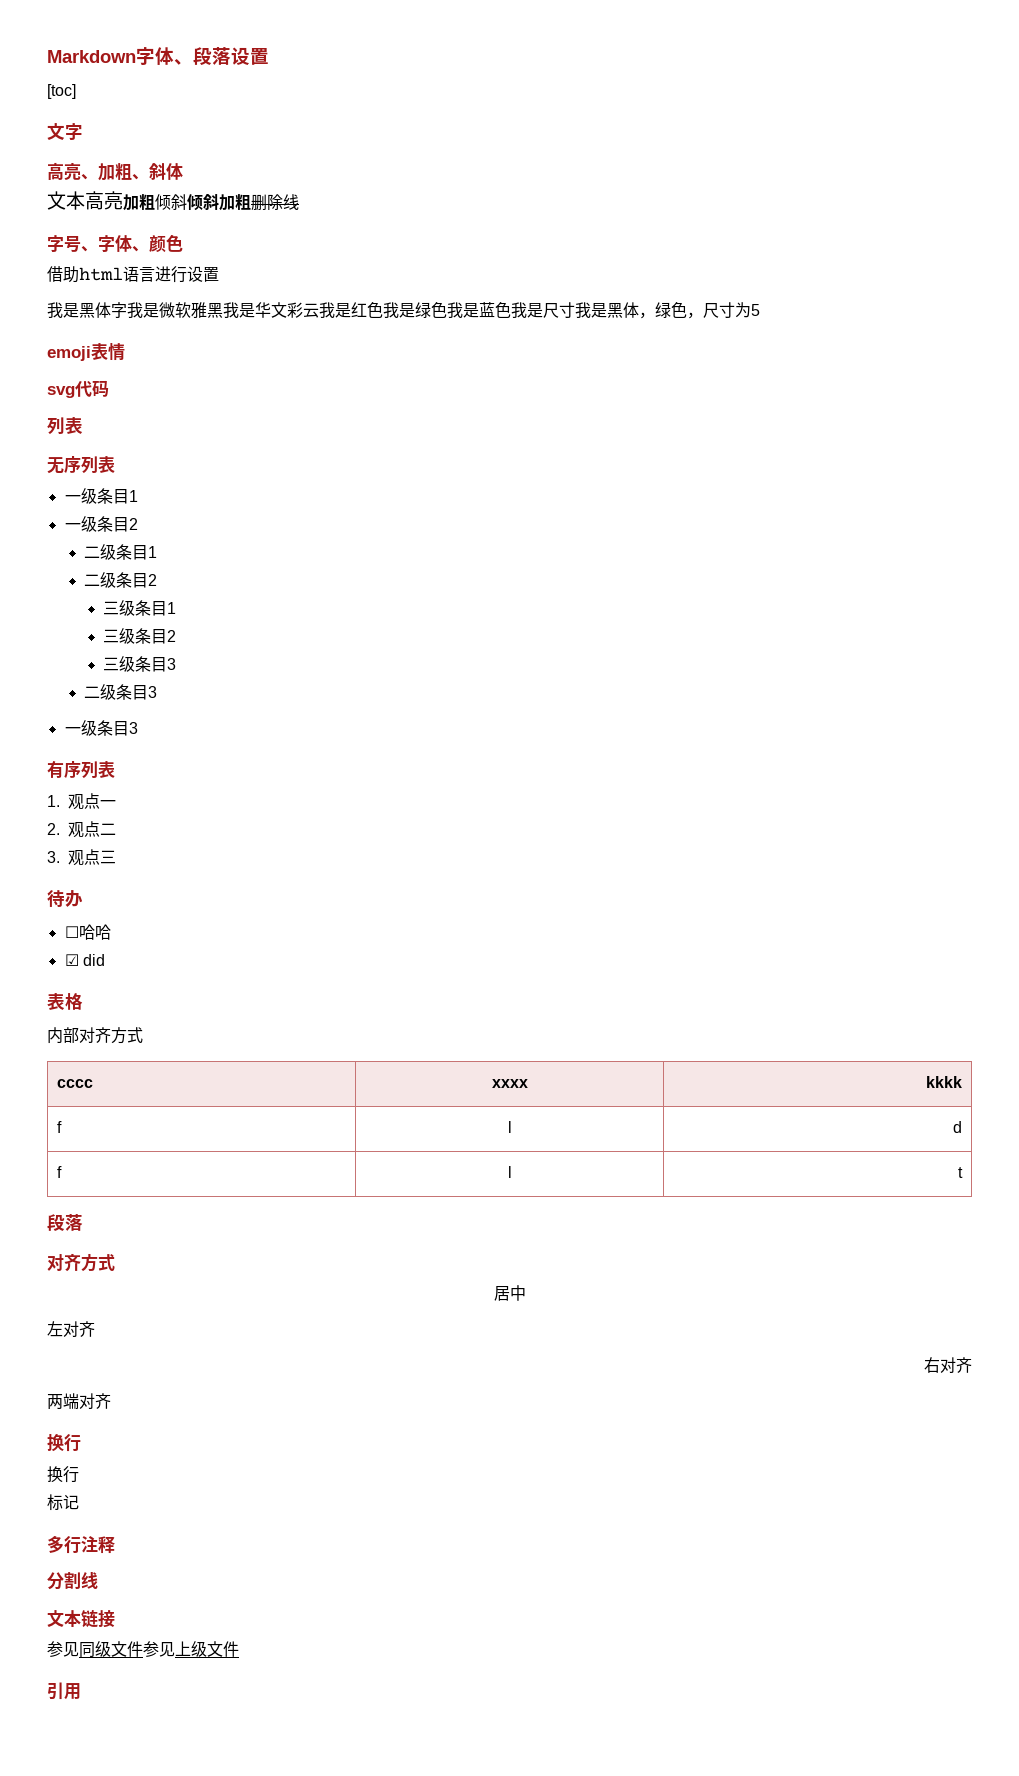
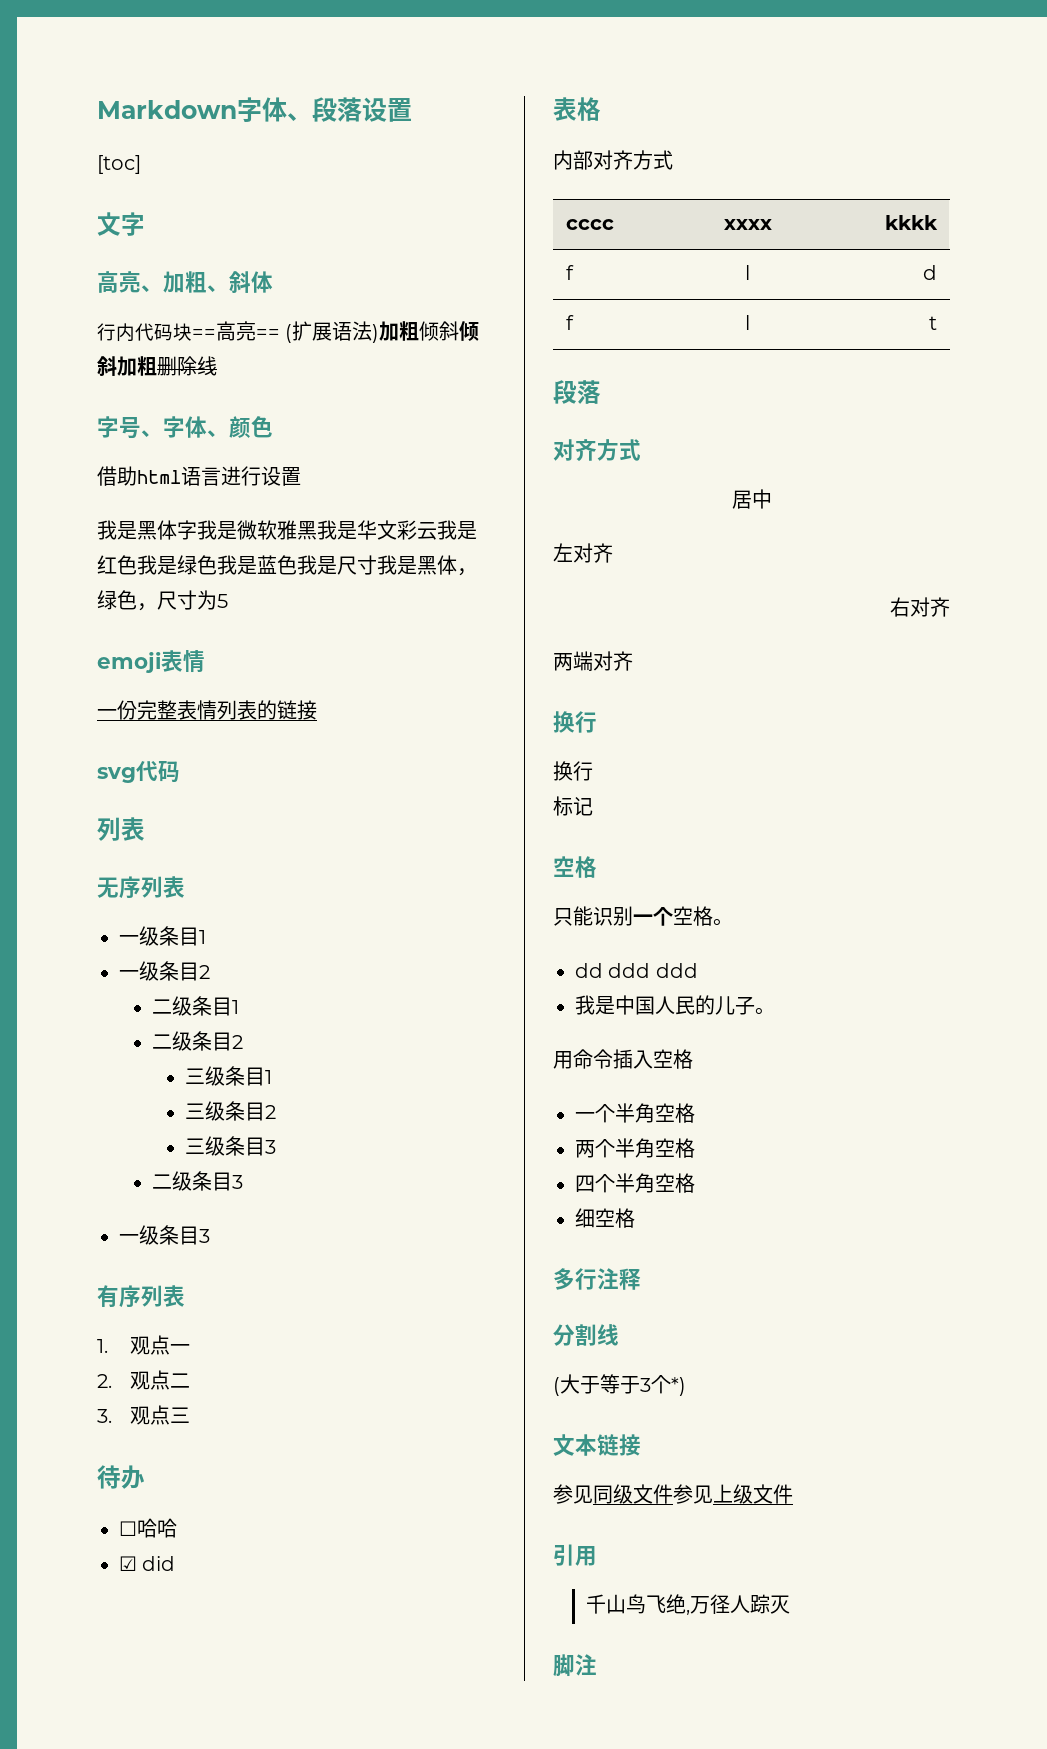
[47,191,123,210] 文本高亮 -> [97,321,380,343] 行内代码块==高亮== (扩展语法)
(125, 352) none -> [97,700,317,720] // 一份完整表情列表的链接
[47,1535,115,1554] [47,1572,98,1590] 多行注释 // 分割线 -> [553,856,597,878] [553,906,733,926] [575,963,698,978] [575,995,775,1015] [553,1049,693,1069] [575,1103,695,1123] [575,1138,695,1158] [575,1173,695,1193] [575,1208,635,1228] [553,1268,641,1290] [553,1324,619,1346] [553,1374,686,1396] 空格 // 只能识别一个空格。 // dd ddd ddd // 我是中国人民的儿子。 // 用命令插入空格 // 一个半角空格 // 两个半角空格 // 四个半角空格 // 细空格 // 多行注释 // 分割线 // (大于等于3个*)
(81, 1691) none -> [585,1594,790,1615] [553,1654,597,1677] // 千山鸟飞绝,万径人踪灭 // 脚注

